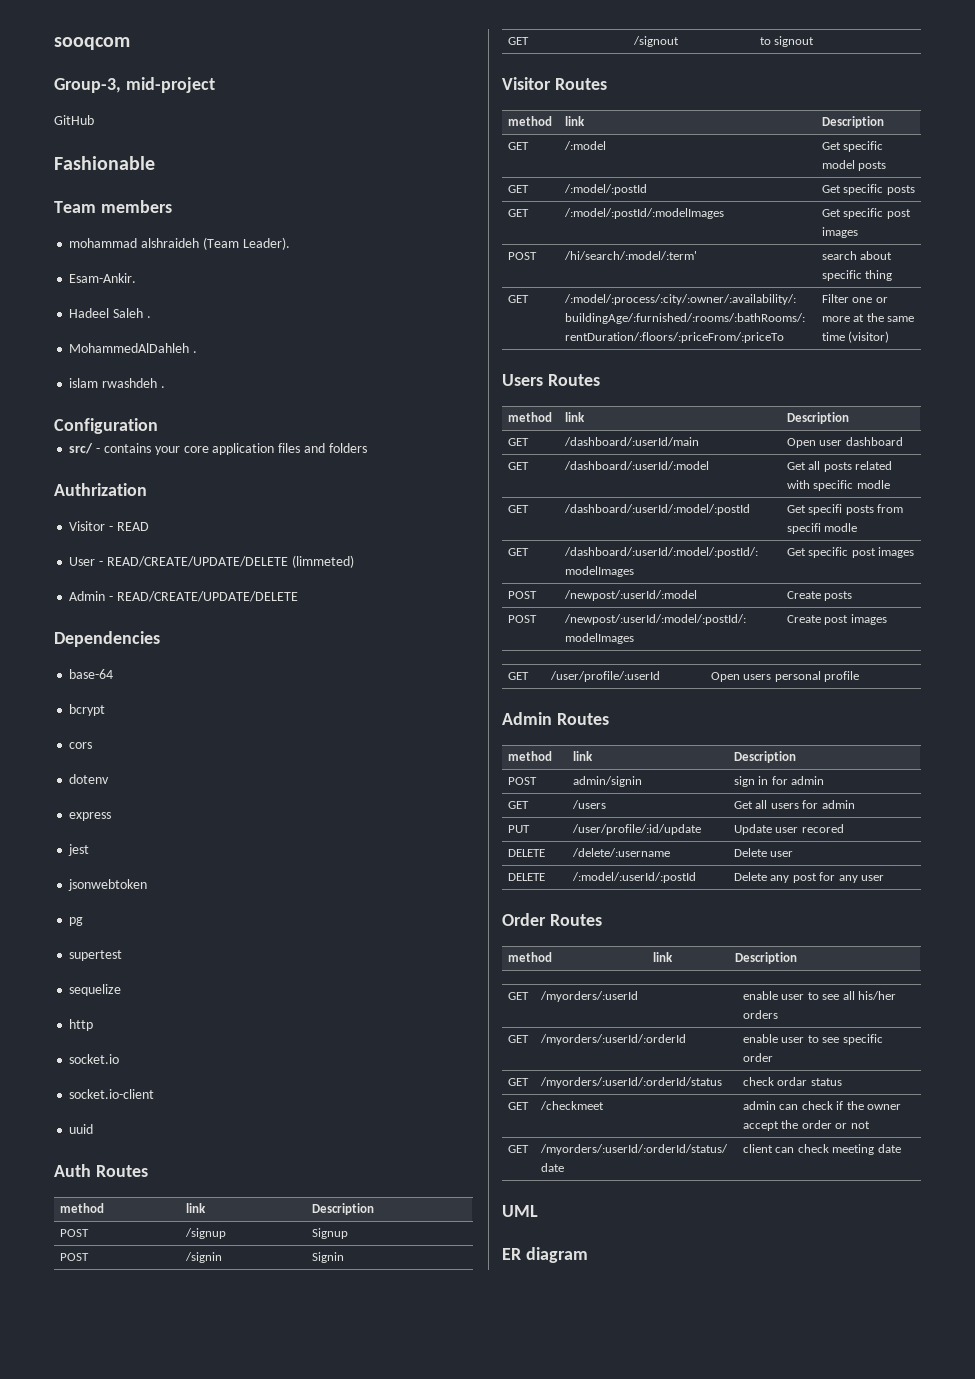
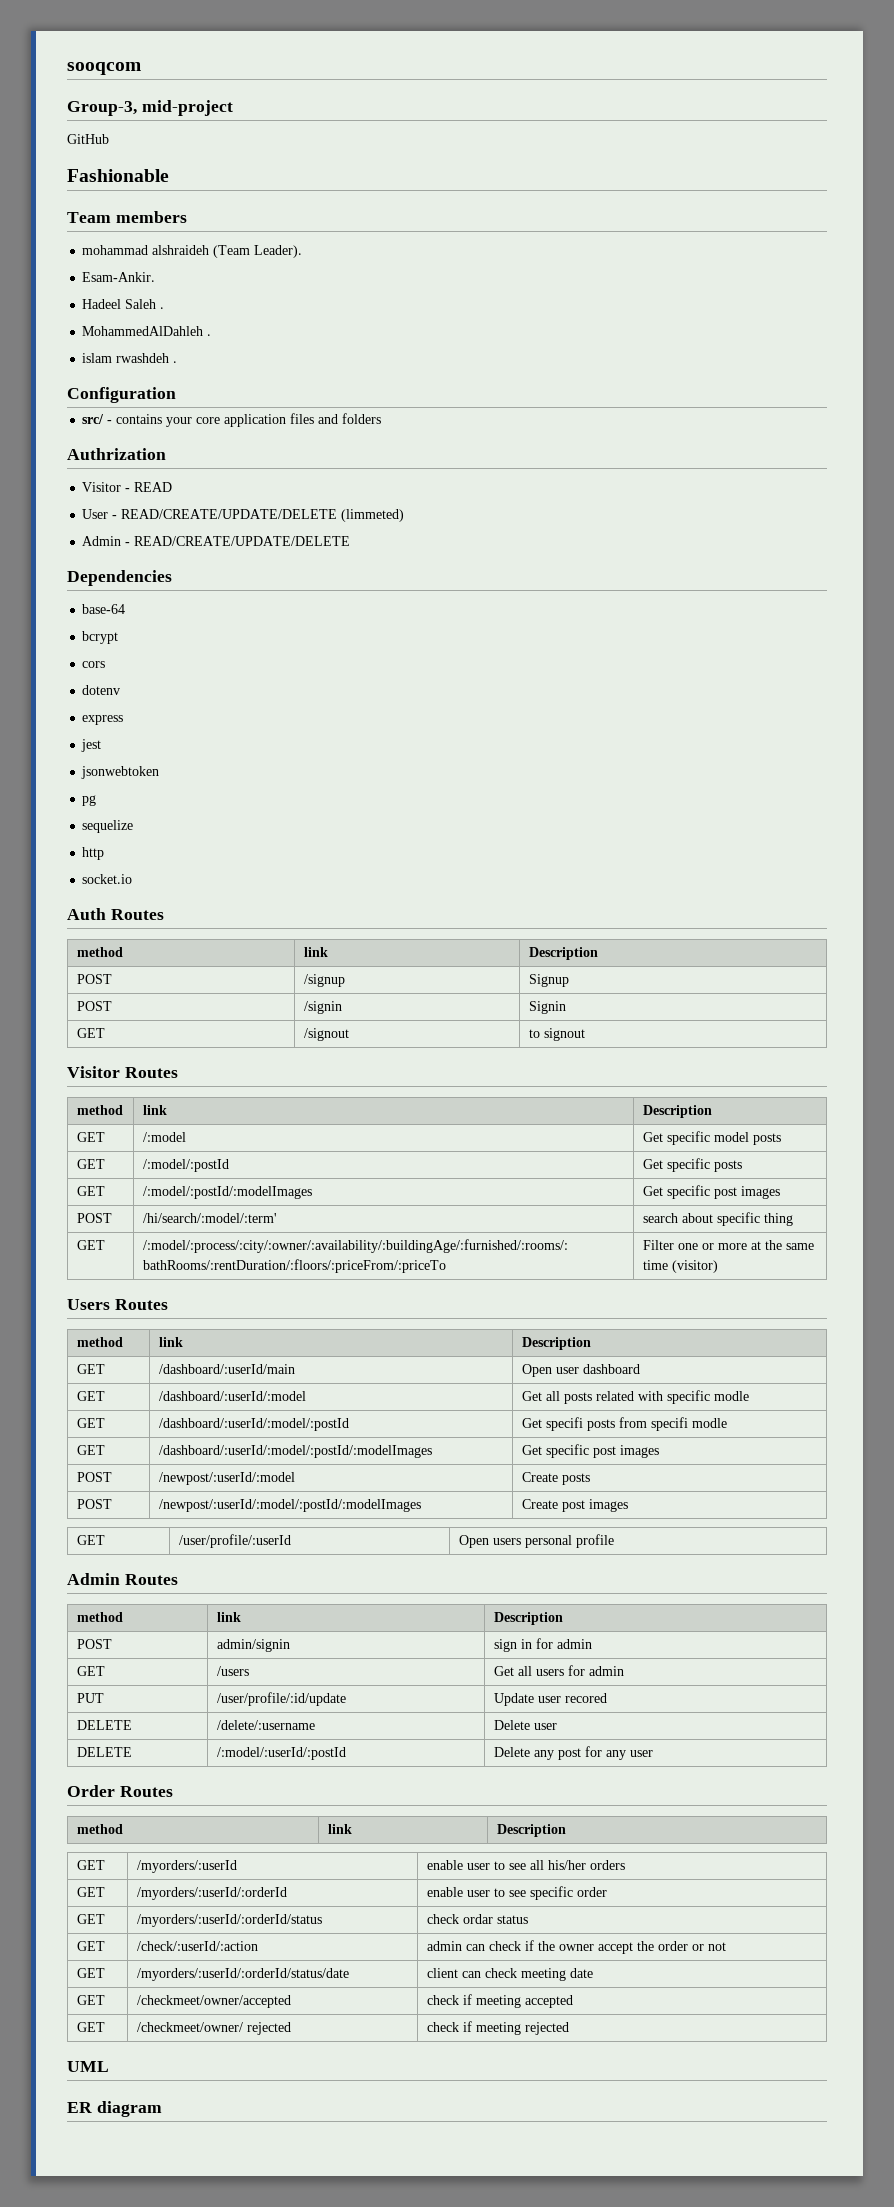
[69,950,123,961] // supertest -> (97, 800) none
[69,1089,155,1099] [69,1124,94,1134] // socket.io-client // uuid -> (133, 879) none
[540,1101,605,1110] /checkmeet -> [136,1941,258,1951] /check/:userId/:action
(901, 1148) none -> [76,1995,105,2005] [136,1995,291,2008] [426,1994,573,2008] [76,2022,105,2032] [136,2022,291,2035] [426,2021,569,2035] // GET | /checkmeet/owner/accepted | check if meeting accepted // GET | /checkmeet/owner/ rejected | check if meeting rejected

